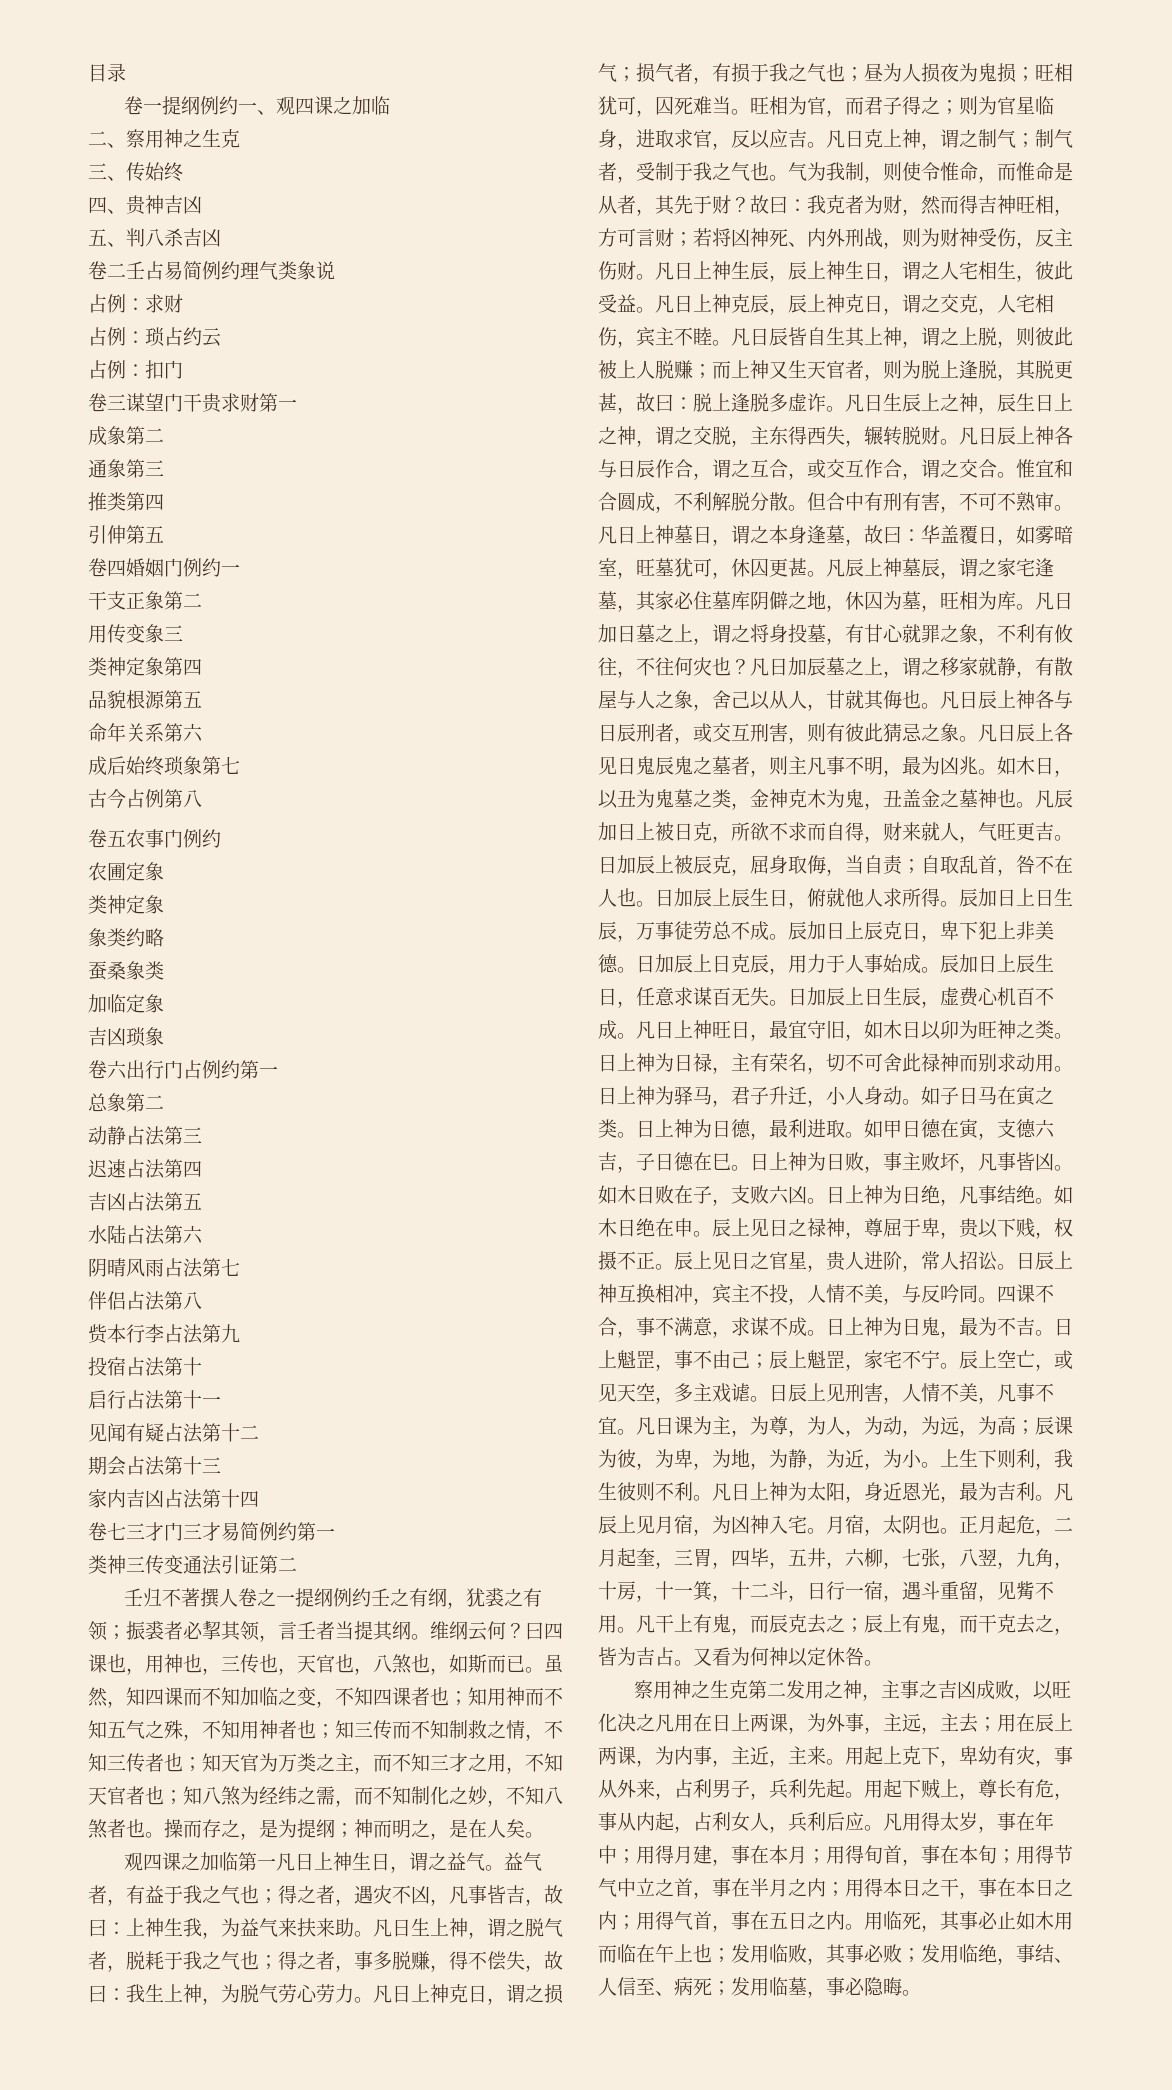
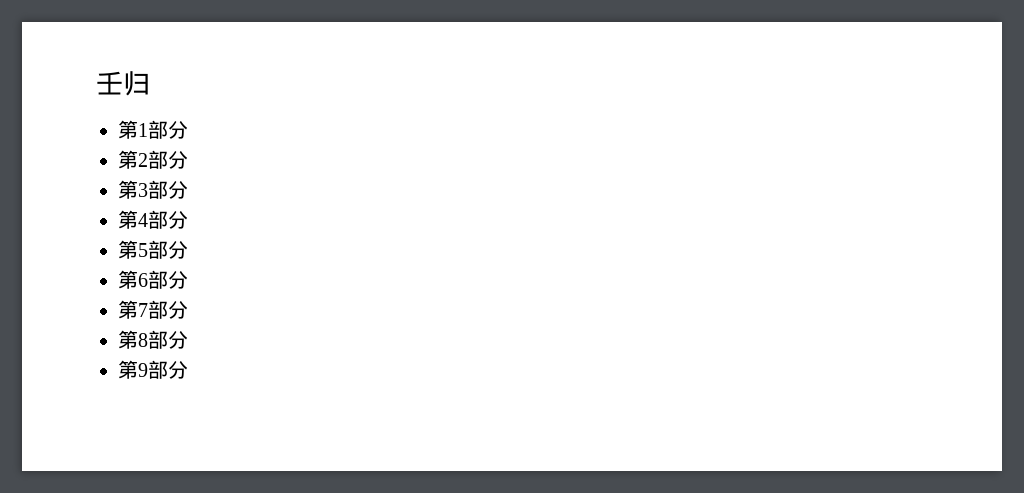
[88,63,126,82] [124,96,391,115] [88,129,240,148] [88,162,183,182] [88,195,202,215] [88,228,221,247] [88,261,335,280] [88,294,183,313] [88,327,221,347] [88,360,183,379] [88,393,297,413] [88,426,164,446] [88,459,164,478] [88,492,164,511] [88,525,164,544] [88,558,240,577] [88,591,202,610] [88,624,183,643] [88,657,202,676] [88,690,202,709] [88,723,203,742] [88,756,240,776] [88,789,202,809] [88,829,221,848] [88,862,164,881] [88,895,164,914] [88,928,164,947] [88,961,164,981] [88,994,164,1013] [88,1027,164,1047] [88,1060,278,1079] [88,1093,164,1112] [88,1126,202,1146] [88,1159,202,1179] [88,1192,202,1212] [88,1225,203,1245] [88,1258,240,1278] [88,1291,202,1311] [88,1324,240,1344] [88,1357,202,1377] [88,1390,221,1410] [88,1423,259,1443] [88,1456,221,1476] [88,1489,259,1509] [88,1522,335,1541] [88,1555,297,1575] [124,1588,543,1609] [88,1620,563,1642] [88,1654,563,1675] [88,1687,563,1708] [88,1720,563,1741] [88,1753,563,1774] [88,1786,563,1807] [88,1819,544,1840] [124,1852,543,1873] [88,1885,563,1906] [88,1918,563,1939] [88,1951,563,1972] [88,1984,563,2005] [598,63,1073,84] [598,96,1054,117] [598,129,1073,150] [598,162,1073,183] [598,195,1073,216] [598,228,1073,249] [598,261,1073,282] [598,294,1054,315] [598,327,1073,348] [598,360,1073,381] [598,393,1073,414] [598,426,1073,447] [598,459,1073,480] [598,492,1073,513] [598,525,1073,546] [598,558,1054,579] [598,591,1073,612] [598,624,1073,645] [598,657,1073,678] [598,690,1073,711] [598,723,1073,744] [598,756,1073,777] [598,789,1073,810] [598,822,1073,843] [598,855,1073,876] [598,888,1073,909] [598,921,1054,942] [598,954,1054,975] [598,987,1054,1008] [598,1020,1073,1041] [598,1053,1073,1074] [598,1086,1054,1107] [598,1119,1055,1140] [598,1152,1073,1173] [598,1185,1073,1206] [598,1218,1073,1239] [598,1251,1073,1272] [598,1284,1054,1305] [598,1317,1073,1338] [598,1350,1073,1371] [598,1383,1054,1404] [598,1416,1073,1437] [598,1449,1073,1470] [598,1482,1073,1503] [598,1515,1073,1536] [598,1548,1073,1569] [598,1581,1054,1602] [598,1614,1073,1635] [598,1647,883,1667] [634,1680,1072,1701] [598,1713,1073,1734] [598,1746,1073,1767] [598,1779,1073,1800] [598,1812,1054,1833] [598,1844,1073,1866] [598,1878,1073,1899] [598,1911,1073,1932] [598,1944,1073,1965] [598,1977,921,1998] 目录 // 卷一提纲例约一、观四课之加临 // 二、察用神之生克 // 三、传始终 // 四、贵神吉凶 // 五、判八杀吉凶 // 卷二壬占易简例约理气类象说 // 占例：求财 // 占例：琐占约云 // 占例：扣门 // 卷三谋望门干贵求财第一 // 成象第二 // 通象第三 // 推类第四 // 引伸第五 // 卷四婚姻门例约一 // 干支正象第二 // 用传变象三 // 类神定象第四 // 品貌根源第五 // 命年关系第六 // 成后始终琐象第七 // 古今占例第八 // 卷五农事门例约 // 农圃定象 // 类神定象 // 象类约略 // 蚕桑象类 // 加临定象 // 吉凶琐象 // 卷六出行门占例约第一 // 总象第二 // 动静占法第三 // 迟速占法第四 // 吉凶占法第五 // 水陆占法第六 // 阴晴风雨占法第七 // 伴侣占法第八 // 赀本行李占法第九 // 投宿占法第十 // 启行占法第十一 // 见闻有疑占法第十二 // 期会占法第十三 // 家内吉凶占法第十四 // 卷七三才门三才易简例约第一 // 类神三传变通法引证第二 // 壬归不著撰人卷之一提纲例约壬之有纲，犹裘之有领；振裘者必挈其领，言壬者当提其纲。维纲云何？曰四课也，用神也，三传也，天官也，八煞也，如斯而已。虽然，知四课而不知加临之变，不知四课者也；知用神而不知五气之殊，不知用神者也；知三传而不知制救之情，不知三传者也；知天官为万类之主，而不知三才之用，不知天官者也；知八煞为经纬之需，而不知制化之妙，不知八煞者也。操而存之，是为提纲；神而明之，是在人矣。 // 观四课之加临第一凡日上神生日，谓之益气。益气者，有益于我之气也；得之者，遇灾不凶，凡事皆吉，故曰：上神生我，为益气来扶来助。凡日生上神，谓之脱气者，脱耗于我之气也；得之者，事多脱赚，得不偿失，故曰：我生上神，为脱气劳心劳力。凡日上神克日，谓之损气；损气者，有损于我之气也；昼为人损夜为鬼损；旺相犹可，囚死难当。旺相为官，而君子得之；则为官星临身，进取求官，反以应吉。凡日克上神，谓之制气；制气者，受制于我之气也。气为我制，则使令惟命，而惟命是从者，其先于财？故曰：我克者为财，然而得吉神旺相，方可言财；若将凶神死、内外刑战，则为财神受伤，反主伤财。凡日上神生辰，辰上神生日，谓之人宅相生，彼此受益。凡日上神克辰，辰上神克日，谓之交克，人宅相伤，宾主不睦。凡日辰皆自生其上神，谓之上脱，则彼此被上人脱赚；而上神又生天官者，则为脱上逢脱，其脱更甚，故曰：脱上逢脱多虚诈。凡日生辰上之神，辰生日上之神，谓之交脱，主东得西失，辗转脱财。凡日辰上神各与日辰作合，谓之互合，或交互作合，谓之交合。惟宜和合圆成，不利解脱分散。但合中有刑有害，不可不熟审。凡日上神墓日，谓之本身逢墓，故曰：华盖覆日，如雾暗室，旺墓犹可，休囚更甚。凡辰上神墓辰，谓之家宅逢墓，其家必住墓库阴僻之地，休囚为墓，旺相为库。凡日加日墓之上，谓之将身投墓，有甘心就罪之象，不利有攸往，不往何灾也？凡日加辰墓之上，谓之移家就静，有散屋与人之象，舍己以从人，甘就其侮也。凡日辰上神各与日辰刑者，或交互刑害，则有彼此猜忌之象。凡日辰上各见日鬼辰鬼之墓者，则主凡事不明，最为凶兆。如木日，以丑为鬼墓之类，金神克木为鬼，丑盖金之墓神也。凡辰加日上被日克，所欲不求而自得，财来就人，气旺更吉。日加辰上被辰克，屈身取侮，当自责；自取乱首，咎不在人也。日加辰上辰生日，俯就他人求所得。辰加日上日生辰，万事徒劳总不成。辰加日上辰克日，卑下犯上非美德。日加辰上日克辰，用力于人事始成。辰加日上辰生日，任意求谋百无失。日加辰上日生辰，虚费心机百不成。凡日上神旺日，最宜守旧，如木日以卯为旺神之类。日上神为日禄，主有荣名，切不可舍此禄神而别求动用。日上神为驿马，君子升迁，小人身动。如子日马在寅之类。日上神为日德，最利进取。如甲日德在寅，支德六吉，子日德在巳。日上神为日败，事主败坏，凡事皆凶。如木日败在子，支败六凶。日上神为日绝，凡事结绝。如木日绝在申。辰上见日之禄神，尊屈于卑，贵以下贱，权摄不正。辰上见日之官星，贵人进阶，常人招讼。日辰上神互换相冲，宾主不投，人情不美，与反吟同。四课不合，事不满意，求谋不成。日上神为日鬼，最为不吉。日上魁罡，事不由己；辰上魁罡，家宅不宁。辰上空亡，或见天空，多主戏谑。日辰上见刑害，人情不美，凡事不宜。凡日课为主，为尊，为人，为动，为远，为高；辰课为彼，为卑，为地，为静，为近，为小。上生下则利，我生彼则不利。凡日上神为太阳，身近恩光，最为吉利。凡辰上见月宿，为凶神入宅。月宿，太阴也。正月起危，二月起奎，三胃，四毕，五井，六柳，七张，八翌，九角，十房，十一箕，十二斗，日行一宿，遇斗重留，见觜不用。凡干上有鬼，而辰克去之；辰上有鬼，而干克去之，皆为吉占。又看为何神以定休咎。 // 察用神之生克第二发用之神，主事之吉凶成败，以旺化决之凡用在日上两课，为外事，主远，主去；用在辰上两课，为内事，主近，主来。用起上克下，卑幼有灾，事从外来，占利男子，兵利先起。用起下贼上，尊长有危，事从内起，占利女人，兵利后应。凡用得太岁，事在年中；用得月建，事在本月；用得旬首，事在本旬；用得节气中立之首，事在半月之内；用得本日之干，事在本日之内；用得气首，事在五日之内。用临死，其事必止如木用而临在午上也；发用临败，其事必败；发用临绝，事结、人信至、病死；发用临墓，事必隐晦。 -> [96,71,150,96] [118,120,188,139] [118,150,188,169] [118,180,188,199] [118,210,188,229] [118,240,188,259] [118,270,188,289] [118,300,188,319] [118,330,188,349] [118,360,188,379] 壬归 // 第1部分 // 第2部分 // 第3部分 // 第4部分 // 第5部分 // 第6部分 // 第7部分 // 第8部分 // 第9部分

